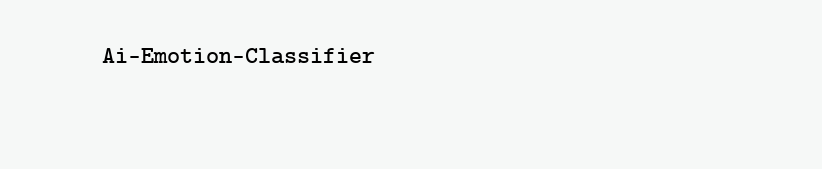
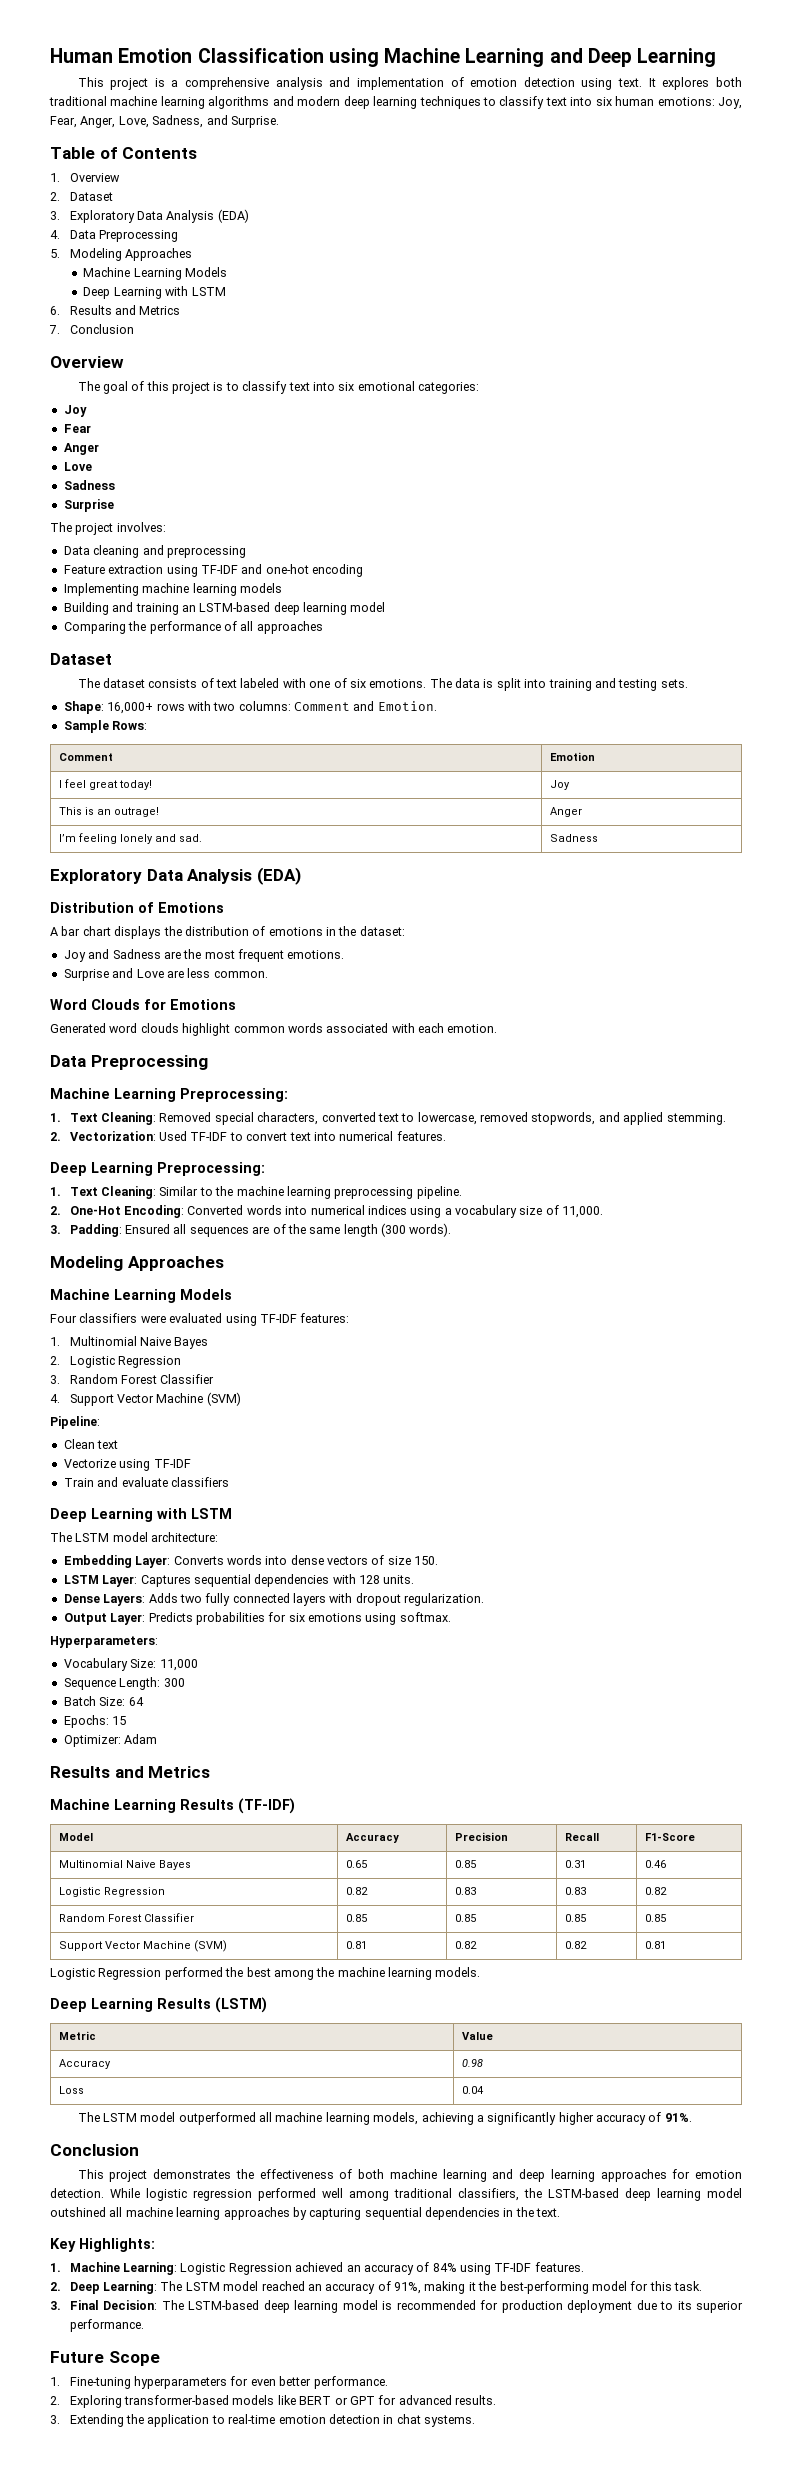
[102,48,375,64] Ai-Emotion-Classifier -> [50,48,717,67] [77,77,742,90] [49,96,742,109] [50,115,279,128] [50,147,198,159] [50,173,120,182] [50,192,113,201] [50,209,249,223] [50,230,179,242] [50,248,193,261] [83,267,228,280] [83,286,226,299] [50,305,181,315] [49,324,134,334] [50,356,124,368] [77,381,480,394] [63,405,87,417] [63,424,91,433] [63,443,99,455] [63,462,92,471] [63,480,115,490] [63,499,114,512] [50,522,166,535] [63,545,246,558] [63,564,363,577] [63,583,282,596] [63,602,386,615] [63,621,323,634] [50,653,112,665] [77,678,688,691] [63,701,437,714] [63,720,148,733] [58,753,113,761] [549,752,595,761] [58,779,152,790] [549,780,570,790] [58,807,159,817] [549,807,582,817] [58,833,202,844] [549,834,598,842] [50,867,301,885] [50,902,224,913] [50,926,405,939] [63,949,345,962] [63,968,268,981] [50,999,236,1010] [50,1023,498,1036] [50,1055,208,1070] [50,1088,288,1102] [50,1112,726,1125] [50,1131,446,1141] [50,1162,265,1176] [50,1186,462,1199] [50,1205,604,1218] [50,1223,452,1237] [50,1256,224,1271] [50,1289,232,1303] [50,1313,350,1326] [50,1336,209,1349] [50,1356,182,1368] [50,1374,215,1384] [50,1392,241,1406] [50,1416,100,1429] [63,1439,119,1449] [63,1459,191,1471] [63,1477,229,1487] [50,1508,232,1522] [50,1532,219,1542] [63,1555,439,1568] [63,1574,415,1587] [63,1593,485,1606] [63,1612,451,1625] [50,1636,158,1648] [63,1658,198,1671] [63,1677,185,1690] [63,1696,144,1706] [63,1715,127,1728] [63,1734,158,1747] [50,1766,211,1778] [50,1798,295,1814] [58,1833,93,1841] [345,1833,399,1843] [454,1832,508,1841] [564,1833,599,1841] [644,1833,695,1841] [58,1860,191,1870] [345,1860,367,1868] [454,1860,476,1868] [564,1860,586,1868] [644,1860,666,1868] [58,1887,165,1897] [345,1887,368,1895] [454,1887,476,1895] [564,1887,586,1895] [644,1887,667,1895] [58,1913,194,1922] [345,1914,367,1922] [454,1914,476,1922] [564,1914,586,1922] [644,1914,666,1922] [58,1940,227,1952] [345,1941,367,1949] [454,1941,477,1949] [564,1941,587,1949] [644,1941,666,1949] [50,1967,481,1980] [50,1997,267,2013] [58,2031,96,2040] [461,2032,493,2040] [58,2059,111,2069] [461,2059,483,2067] [58,2086,84,2094] [461,2086,484,2094] [77,2112,692,2125] [50,2144,139,2156] [77,2169,742,2182] [50,2188,742,2201] [50,2207,561,2220] [50,2238,155,2252] [50,2262,584,2275] [50,2281,703,2294] [50,2300,743,2313] [69,2319,144,2332] [50,2351,160,2366] [50,2376,388,2389] [50,2395,497,2408] [50,2414,476,2427] Human Emotion Classification using Machine Learning and Deep Learning // This project is a comprehensive analysis and implementation of emotion detection using text. It explores both traditional machine learning algorithms and modern deep learning techniques to classify text into six human emotions: Joy, Fear, Anger, Love, Sadness, and Surprise. // Table of Contents // 1. Overview // 2. Dataset // 3. Exploratory Data Analysis (EDA) // 4. Data Preprocessing // 5. Modeling Approaches // Machine Learning Models // Deep Learning with LSTM // 6. Results and Metrics // 7. Conclusion // Overview // The goal of this project is to classify text into six emotional categories: // Joy // Fear // Anger // Love // Sadness // Surprise // The project involves: // Data cleaning and preprocessing // Feature extraction using TF-IDF and one-hot encoding // Implementing machine learning models // Building and training an LSTM-based deep learning model // Comparing the performance of all approaches // Dataset // The dataset consists of text labeled with one of six emotions. The data is split into training and testing sets. // Shape: 16,000+ rows with two columns: Comment and Emotion. // Sample Rows: // Comment | Emotion // I feel great today! | Joy // This is an outrage! | Anger // I’m feeling lonely and sad. | Sadness // Exploratory Data Analysis (EDA) // Distribution of Emotions // A bar chart displays the distribution of emotions in the dataset: // Joy and Sadness are the most frequent emotions. // Surprise and Love are less common. // Word Clouds for Emotions // Generated word clouds highlight common words associated with each emotion. // Data Preprocessing // Machine Learning Preprocessing: // 1. Text Cleaning: Removed special characters, converted text to lowercase, removed stopwords, and applied stemming. // 2. Vectorization: Used TF-IDF to convert text into numerical features. // Deep Learning Preprocessing: // 1. Text Cleaning: Similar to the machine learning preprocessing pipeline. // 2. One-Hot Encoding: Converted words into numerical indices using a vocabulary size of 11,000. // 3. Padding: Ensured all sequences are of the same length (300 words). // Modeling Approaches // Machine Learning Models // Four classifiers were evaluated using TF-IDF features: // 1. Multinomial Naive Bayes // 2. Logistic Regression // 3. Random Forest Classifier // 4. Support Vector Machine (SVM) // Pipeline: // Clean text // Vectorize using TF-IDF // Train and evaluate classifiers // Deep Learning with LSTM // The LSTM model architecture: // Embedding Layer: Converts words into dense vectors of size 150. // LSTM Layer: Captures sequential dependencies with 128 units. // Dense Layers: Adds two fully connected layers with dropout regularization. // Output Layer: Predicts probabilities for six emotions using softmax. // Hyperparameters: // Vocabulary Size: 11,000 // Sequence Length: 300 // Batch Size: 64 // Epochs: 15 // Optimizer: Adam // Results and Metrics // Machine Learning Results (TF-IDF) // Model | Accuracy | Precision | Recall | F1-Score // Multinomial Naive Bayes | 0.65 | 0.85 | 0.31 | 0.46 // Logistic Regression | 0.82 | 0.83 | 0.83 | 0.82 // Random Forest Classifier | 0.85 | 0.85 | 0.85 | 0.85 // Support Vector Machine (SVM) | 0.81 | 0.82 | 0.82 | 0.81 // Logistic Regression performed the best among the machine learning models. // Deep Learning Results (LSTM) // Metric | Value // Accuracy | 0.98 // Loss | 0.04 // The LSTM model outperformed all machine learning models, achieving a significantly higher accuracy of 91%. // Conclusion // This project demonstrates the effectiveness of both machine learning and deep learning approaches for emotion detection. While logistic regression performed well among traditional classifiers, the LSTM-based deep learning model outshined all machine learning approaches by capturing sequential dependencies in the text. // Key Highlights: // 1. Machine Learning: Logistic Regression achieved an accuracy of 84% using TF-IDF features. // 2. Deep Learning: The LSTM model reached an accuracy of 91%, making it the best-performing model for this task. // 3. Final Decision: The LSTM-based deep learning model is recommended for production deployment due to its superior performance. // Future Scope // 1. Fine-tuning hyperparameters for even better performance. // 2. Exploring transformer-based models like BERT or GPT for advanced results. // 3. Extending the application to real-time emotion detection in chat systems.

